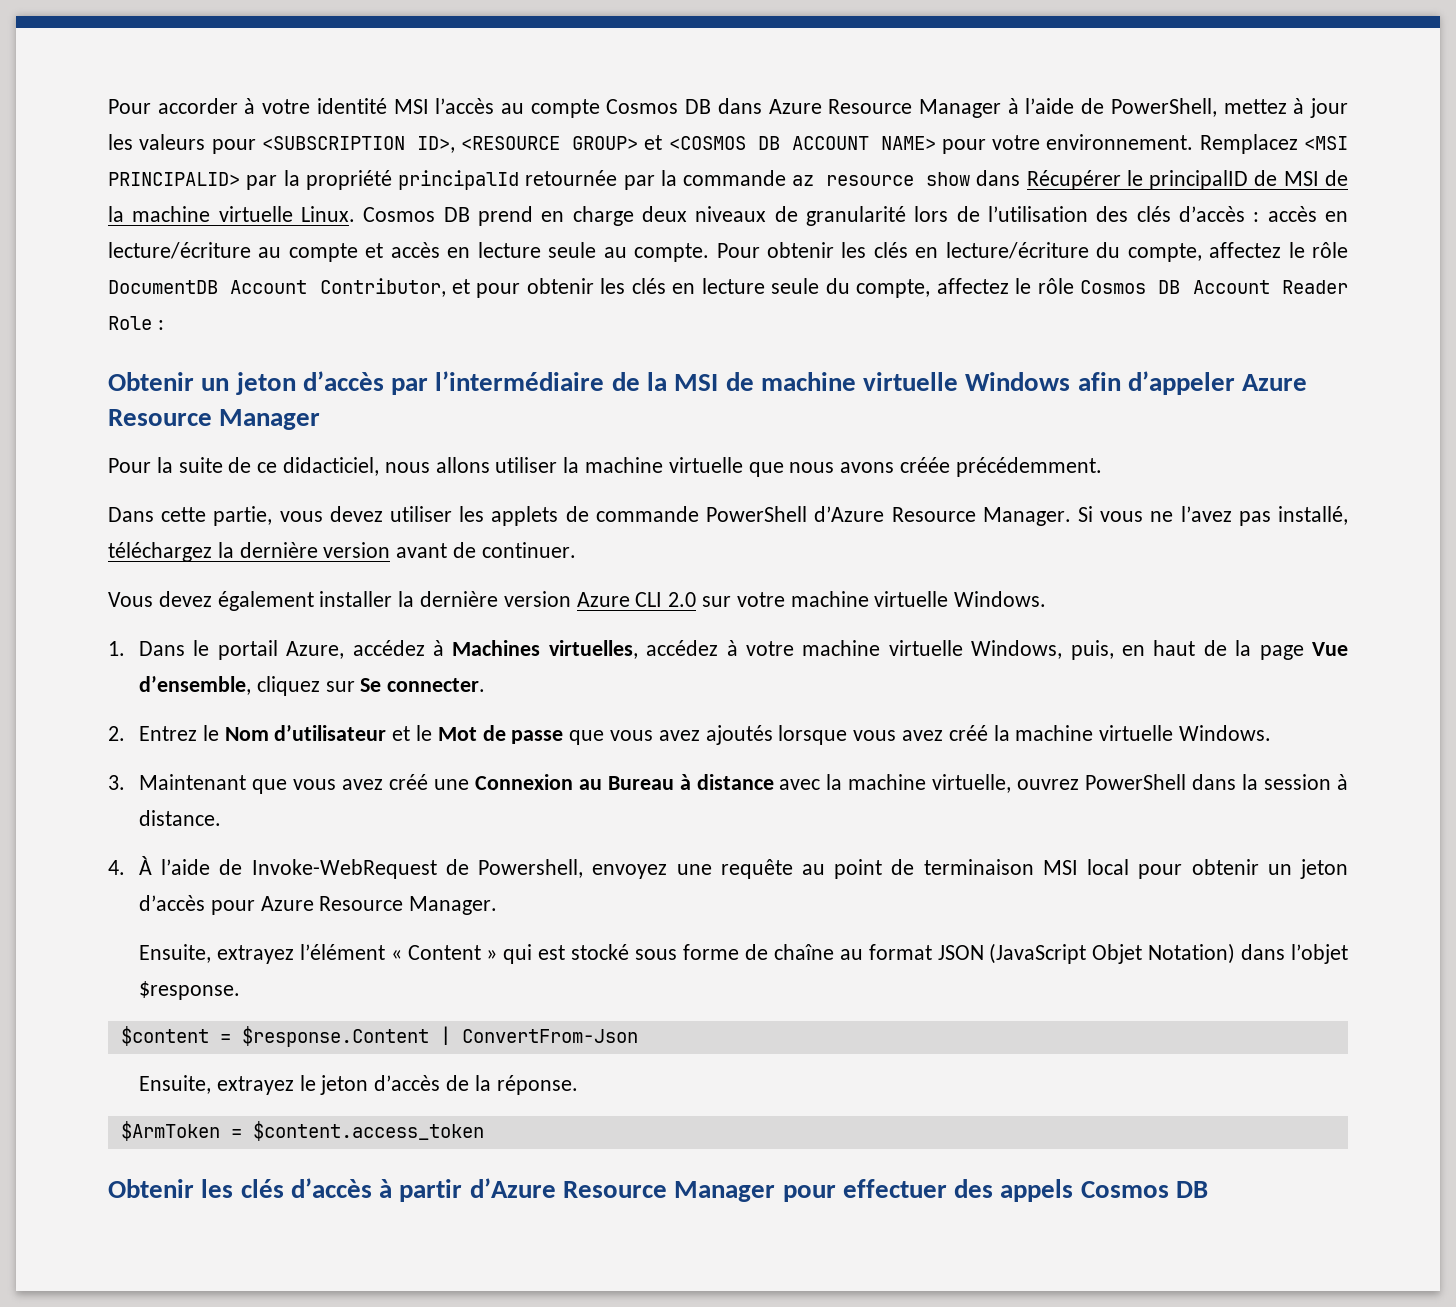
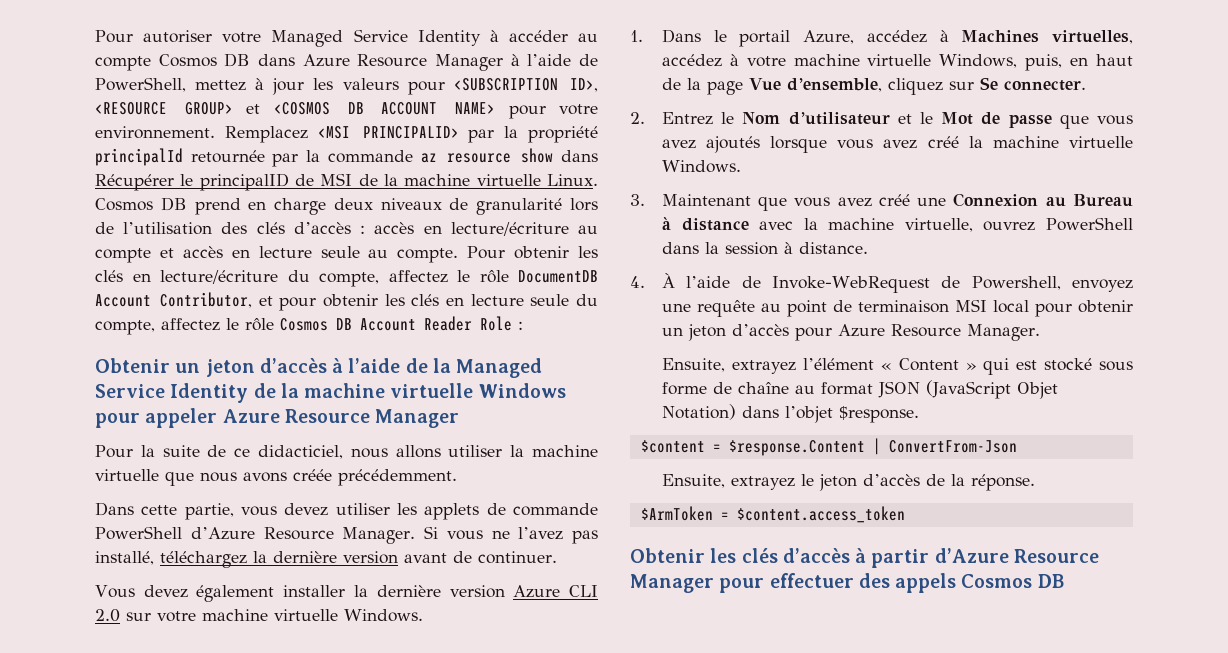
[108,98,495,114] Pour accorder à votre identité MSI l’accès -> [95,29,568,47] Pour autoriser votre Managed Service Identity à accéder
[391,371,754,395] par l’intermédiaire de la MSI de -> [332,358,543,378] [95,383,299,403] à l’aide de la Managed Service Identity de la
[1077,371,1236,395] afin d’appeler -> [95,408,218,428] pour appeler

